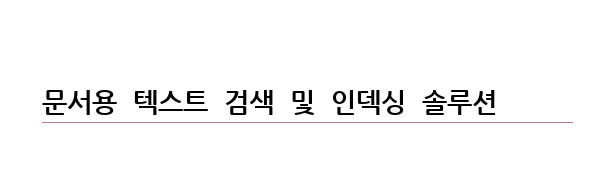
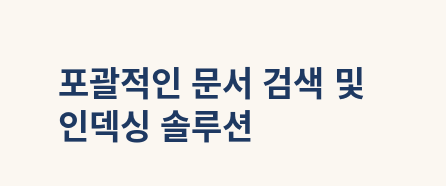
[42,90,208,115] 문서용 텍스트 -> [58,66,254,100] 포괄적인 문서

